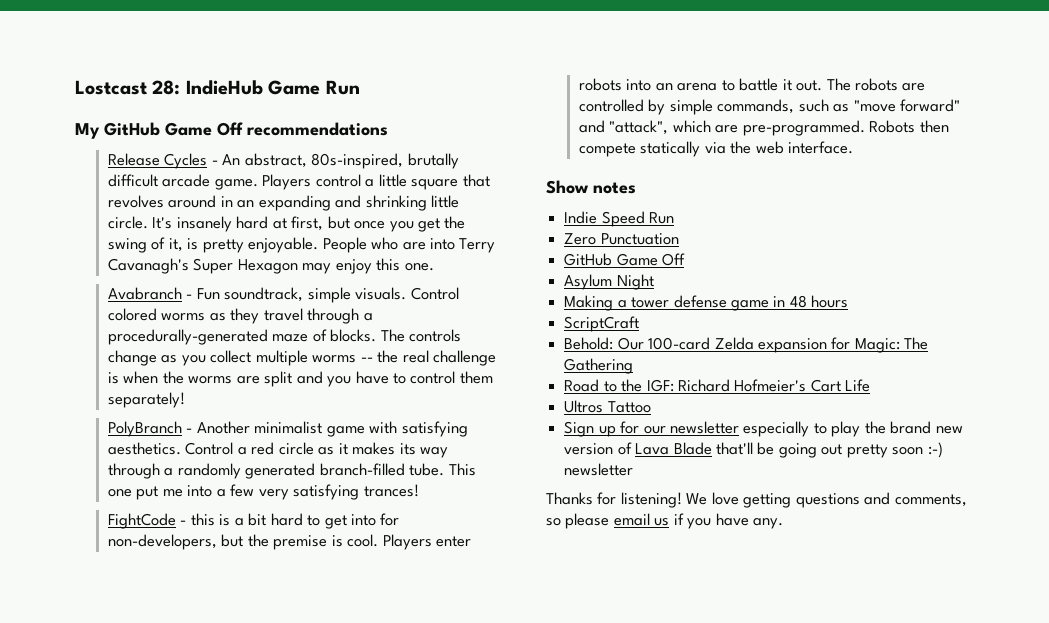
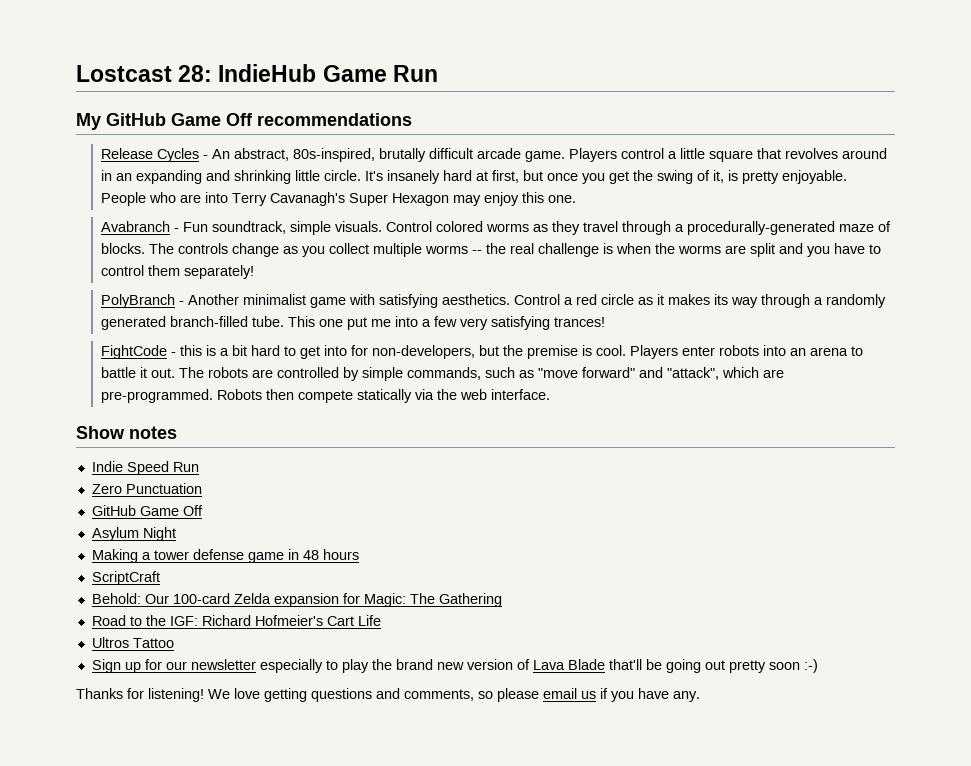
[564,463,634,476] newsletter -> (818, 666) none

